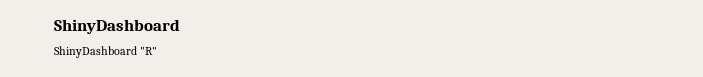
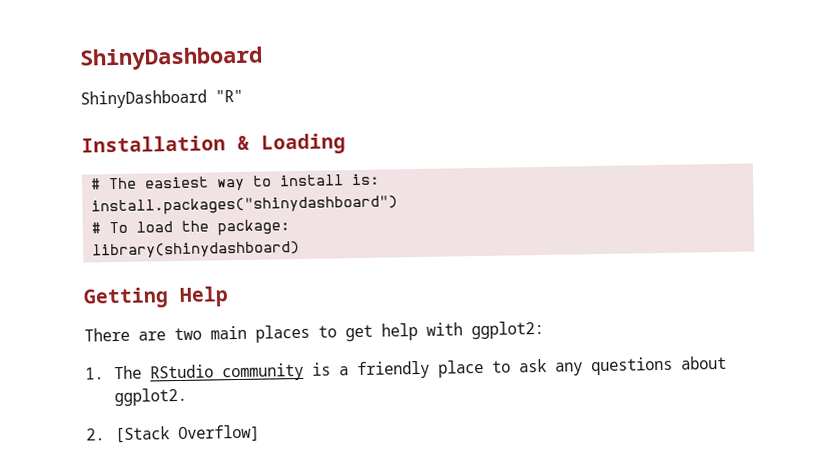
(158, 51) none -> [81,133,346,155] [91,173,381,191] [91,195,399,216] [91,219,291,236] [92,240,301,259] [83,286,229,309] [84,320,544,343] [85,355,728,382] [114,387,188,407] [86,424,261,444] // Installation & Loading // # The easiest way to install is: // install.packages("shinydashboard") // # To load the package: // library(shinydashboard) // Getting Help // There are two main places to get help with ggplot2: // 1. The RStudio community is a friendly place to ask any questions about ggplot2. // 2. [Stack Overflow]

